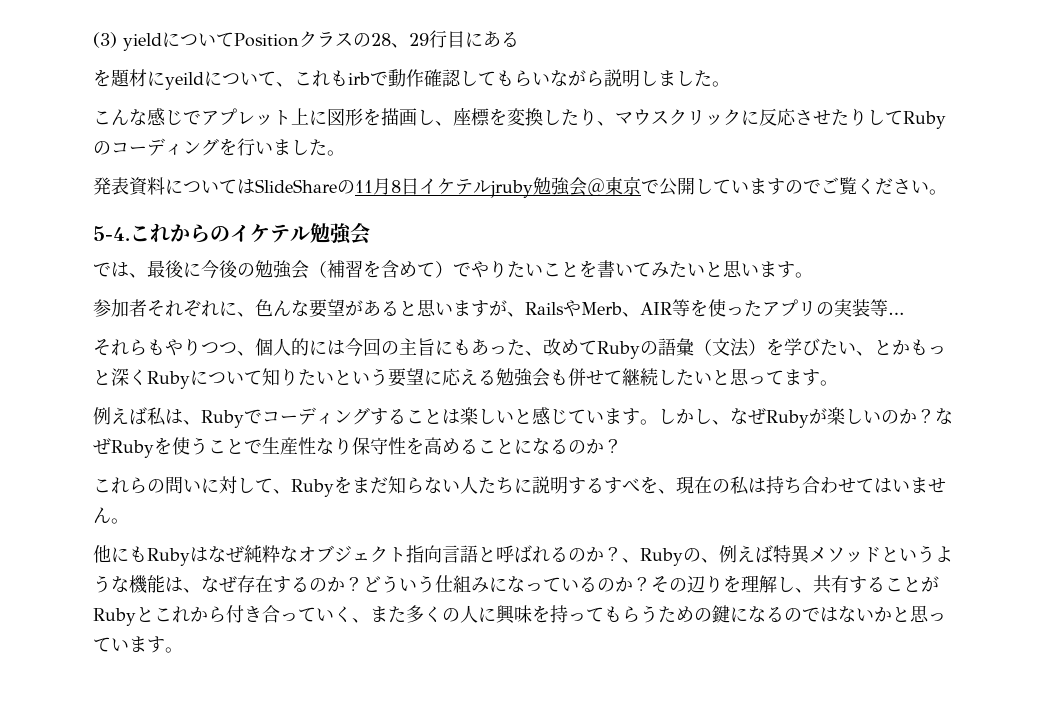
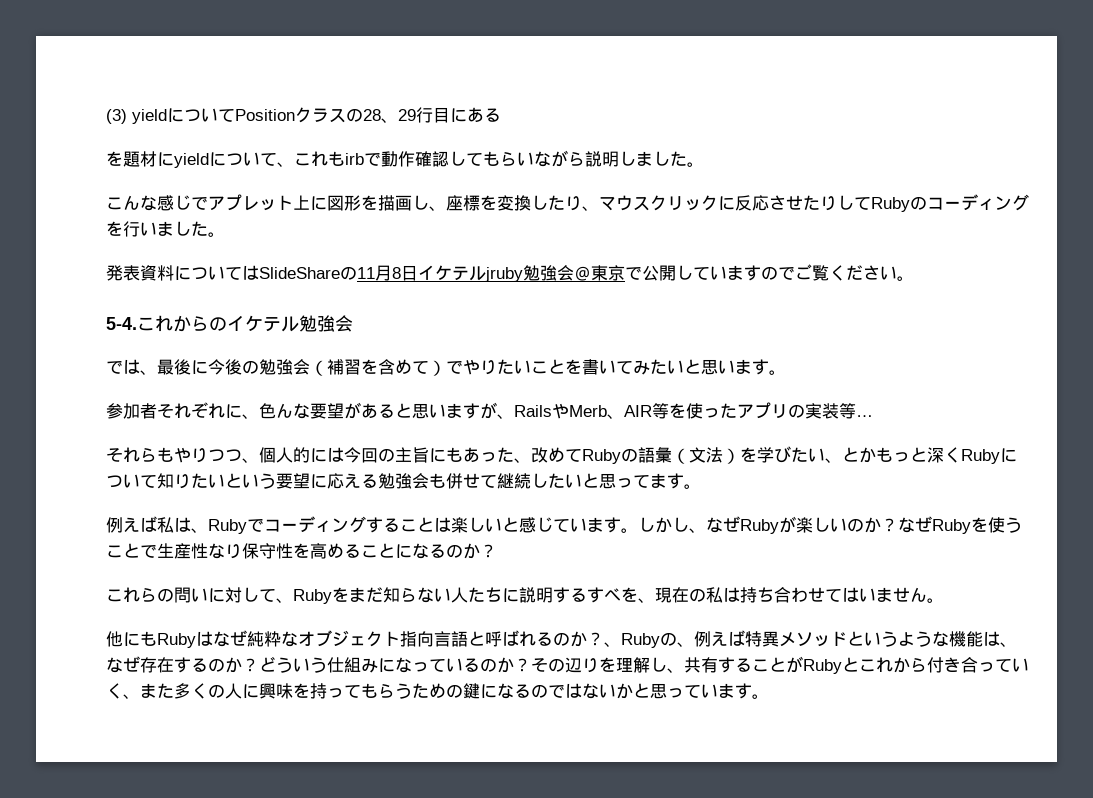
[165,72,204,90] yeild -> [174,153,209,168] yield

